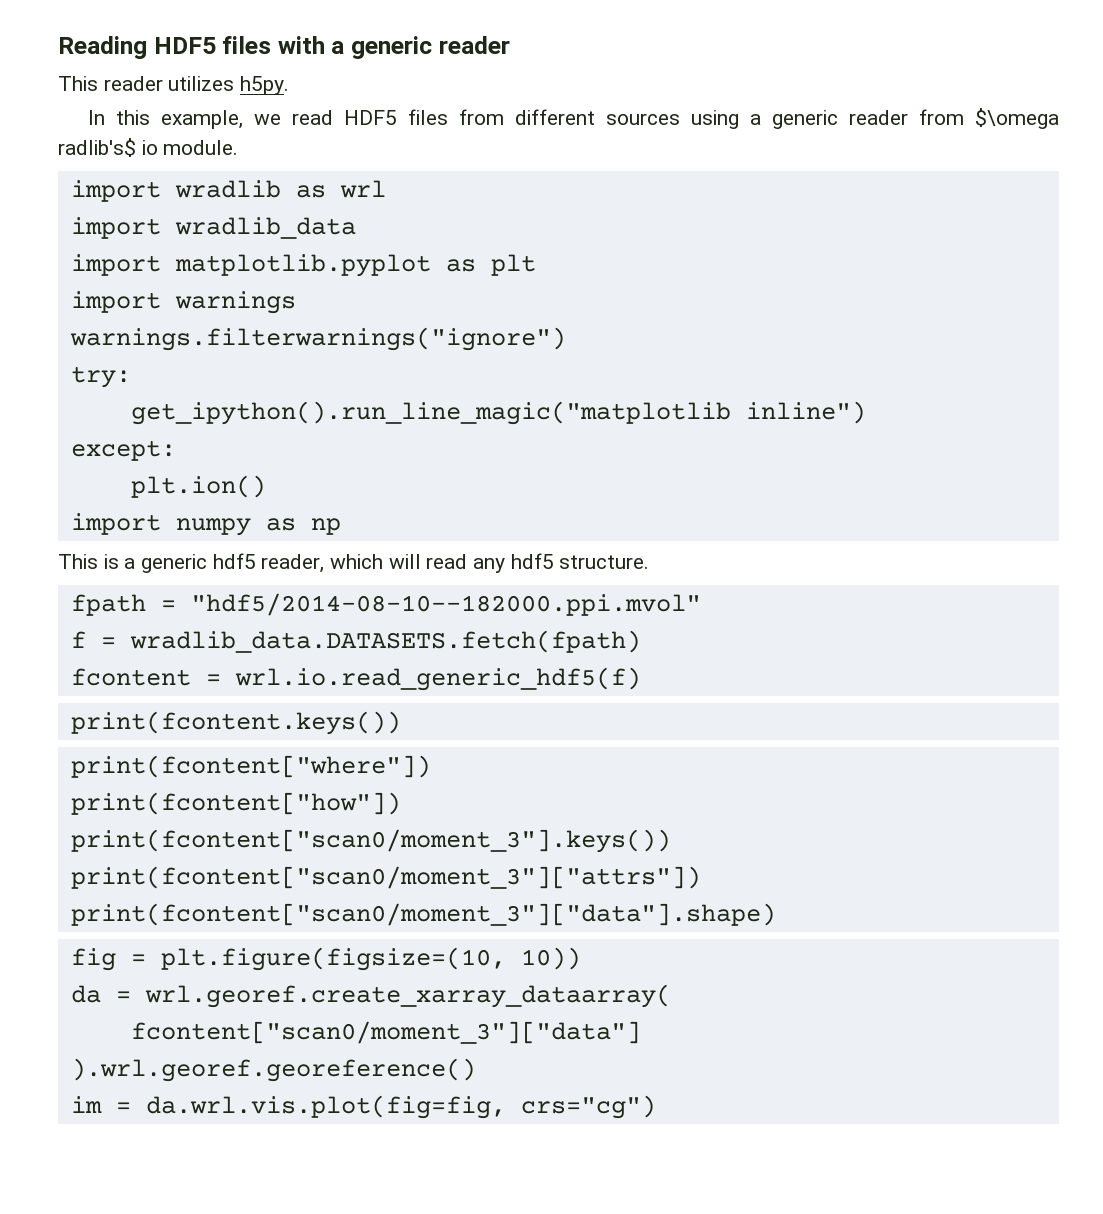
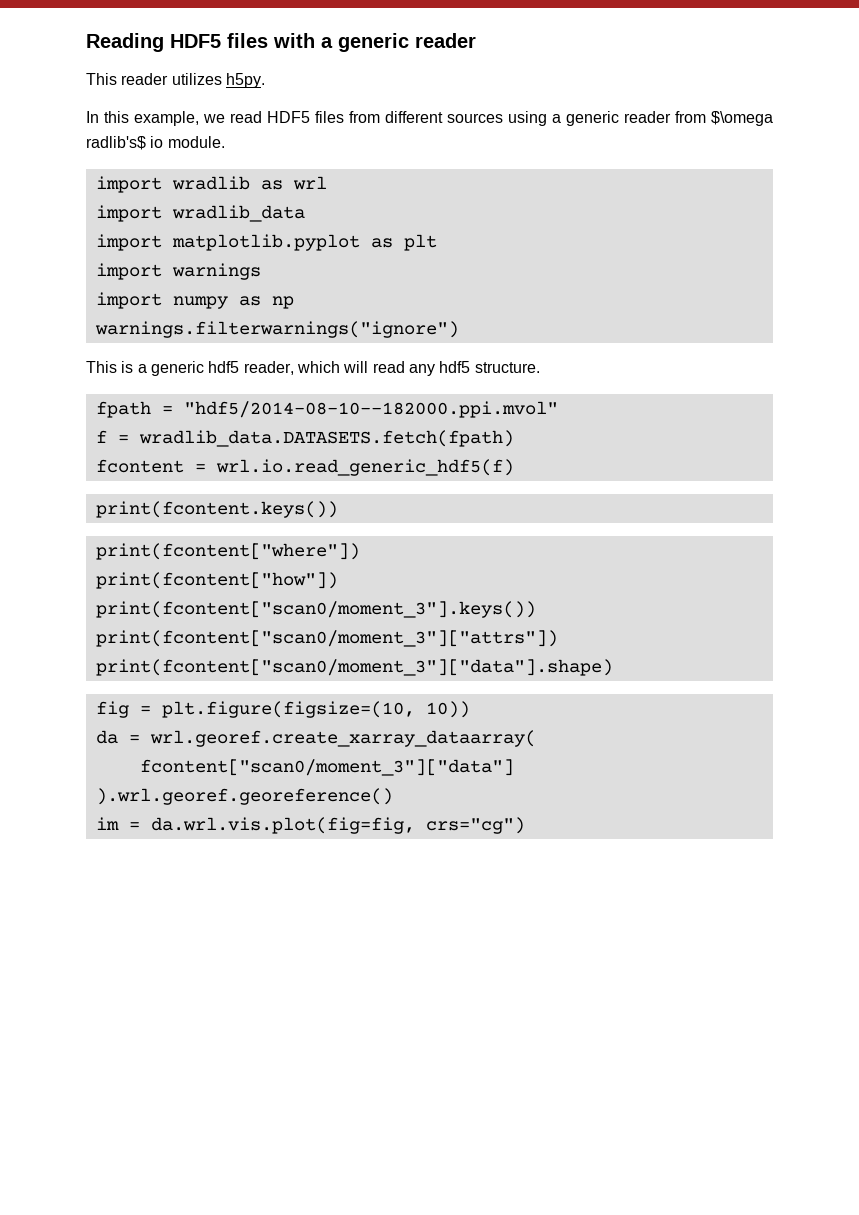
[69,327,566,351] [70,366,131,388] [130,401,866,425] [70,440,176,461] [130,475,266,498] // warnings.filterwarnings("ignore") // try: // get_ipython().run_line_magic("matplotlib inline") // except: // plt.ion() -> (261, 271) none
(341, 526) none -> [94,321,459,338] // warnings.filterwarnings("ignore")

